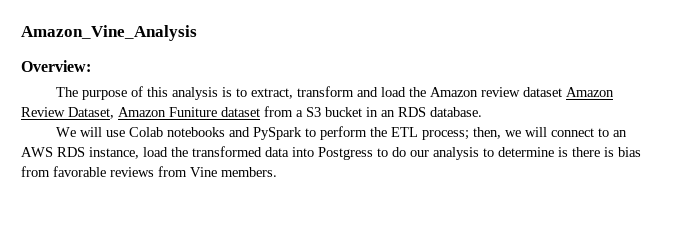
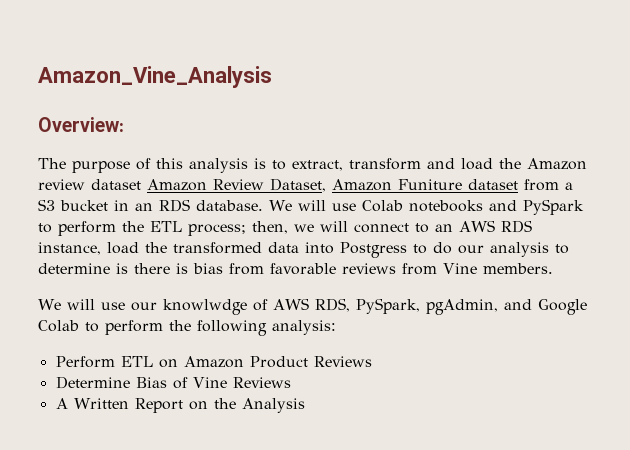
(482, 112) // -> (263, 205) none
(277, 172) none -> [38,298,587,315] [38,320,336,336] [55,356,372,368] [55,376,291,389] [55,398,305,413] // We will use our knowlwdge of AWS RDS, PySpark, pgAdmin, and Google Colab to perform the following analysis: // Perform ETL on Amazon Product Reviews // Determine Bias of Vine Reviews // A Written Report on the Analysis

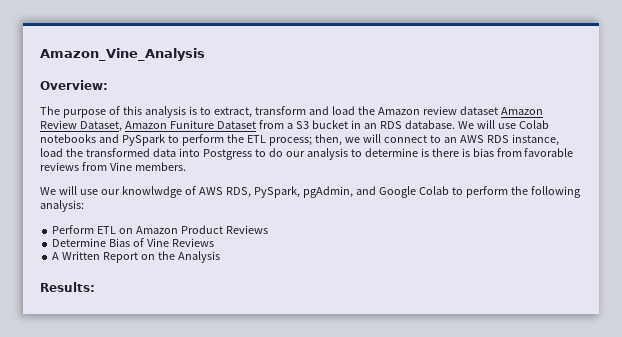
[468,179,518,190] dataset -> [216,121,256,129] Dataset
(305, 405) none -> [40,282,95,292] // Results:

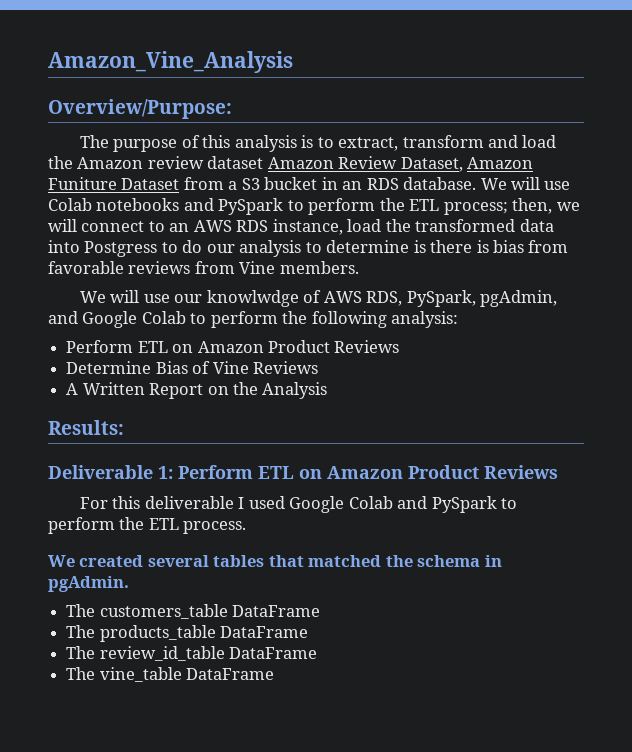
[40,80,108,90] Overview: -> [48,99,232,119] Overview/Purpose:
(95, 287) none -> [48,465,558,479] [79,496,517,513] [48,517,247,534] [48,555,502,567] [48,576,129,592] [66,604,321,619] [66,625,309,642] [66,646,318,661] [66,667,275,682] // Deliverable 1: Perform ETL on Amazon Product Reviews // For this deliverable I used Google Colab and PySpark to perform the ETL process. // We created several tables that matched the schema in pgAdmin. // The customers_table DataFrame // The products_table DataFrame // The review_id_table DataFrame // The vine_table DataFrame

